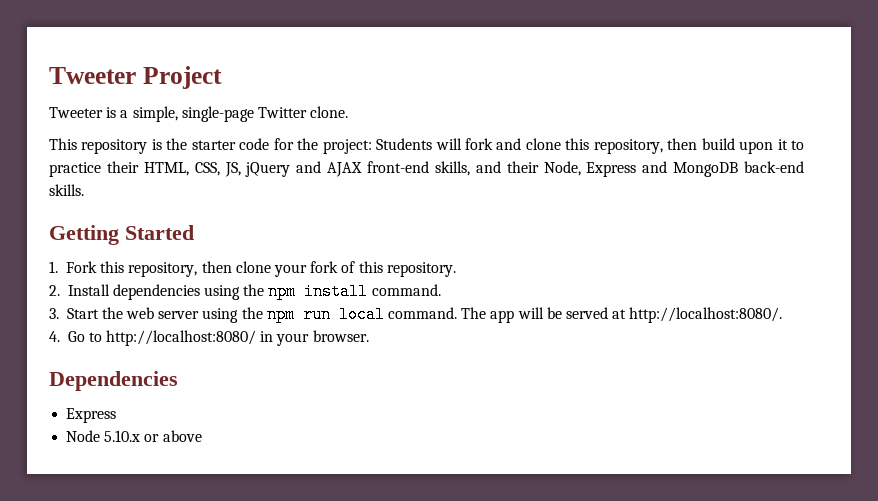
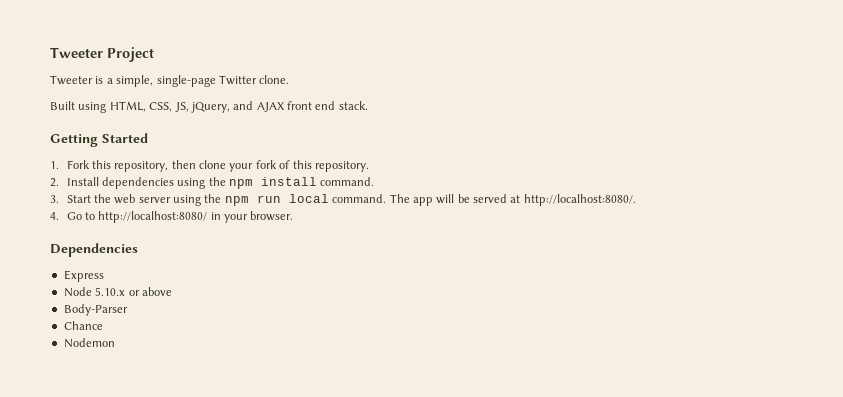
[49,138,805,154] [49,161,139,177] This repository is the starter code for the project: Students will fork and clone this repository, then build upon it to practice their -> [50,101,107,113] Built using
[245,162,291,177] jQuery -> [190,102,230,113] jQuery,
[367,161,804,177] [49,184,84,196] front-end skills, and their Node, Express and MongoDB back-end skills. -> [287,101,368,110] front end stack.
(202, 436) none -> [63,304,128,316] [63,321,103,330] [63,338,115,348] // Body-Parser // Chance // Nodemon

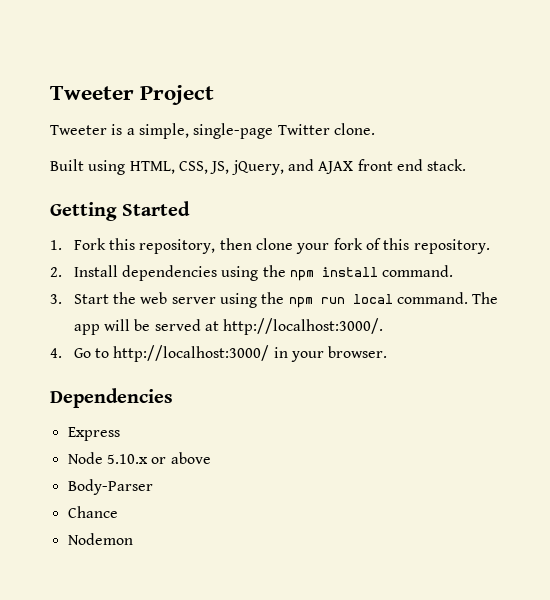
[523,194,636,206] http://localhost:8080/. -> [223,318,384,335] http://localhost:3000/.
[98,211,208,223] http://localhost:8080/ -> [113,345,270,362] http://localhost:3000/

